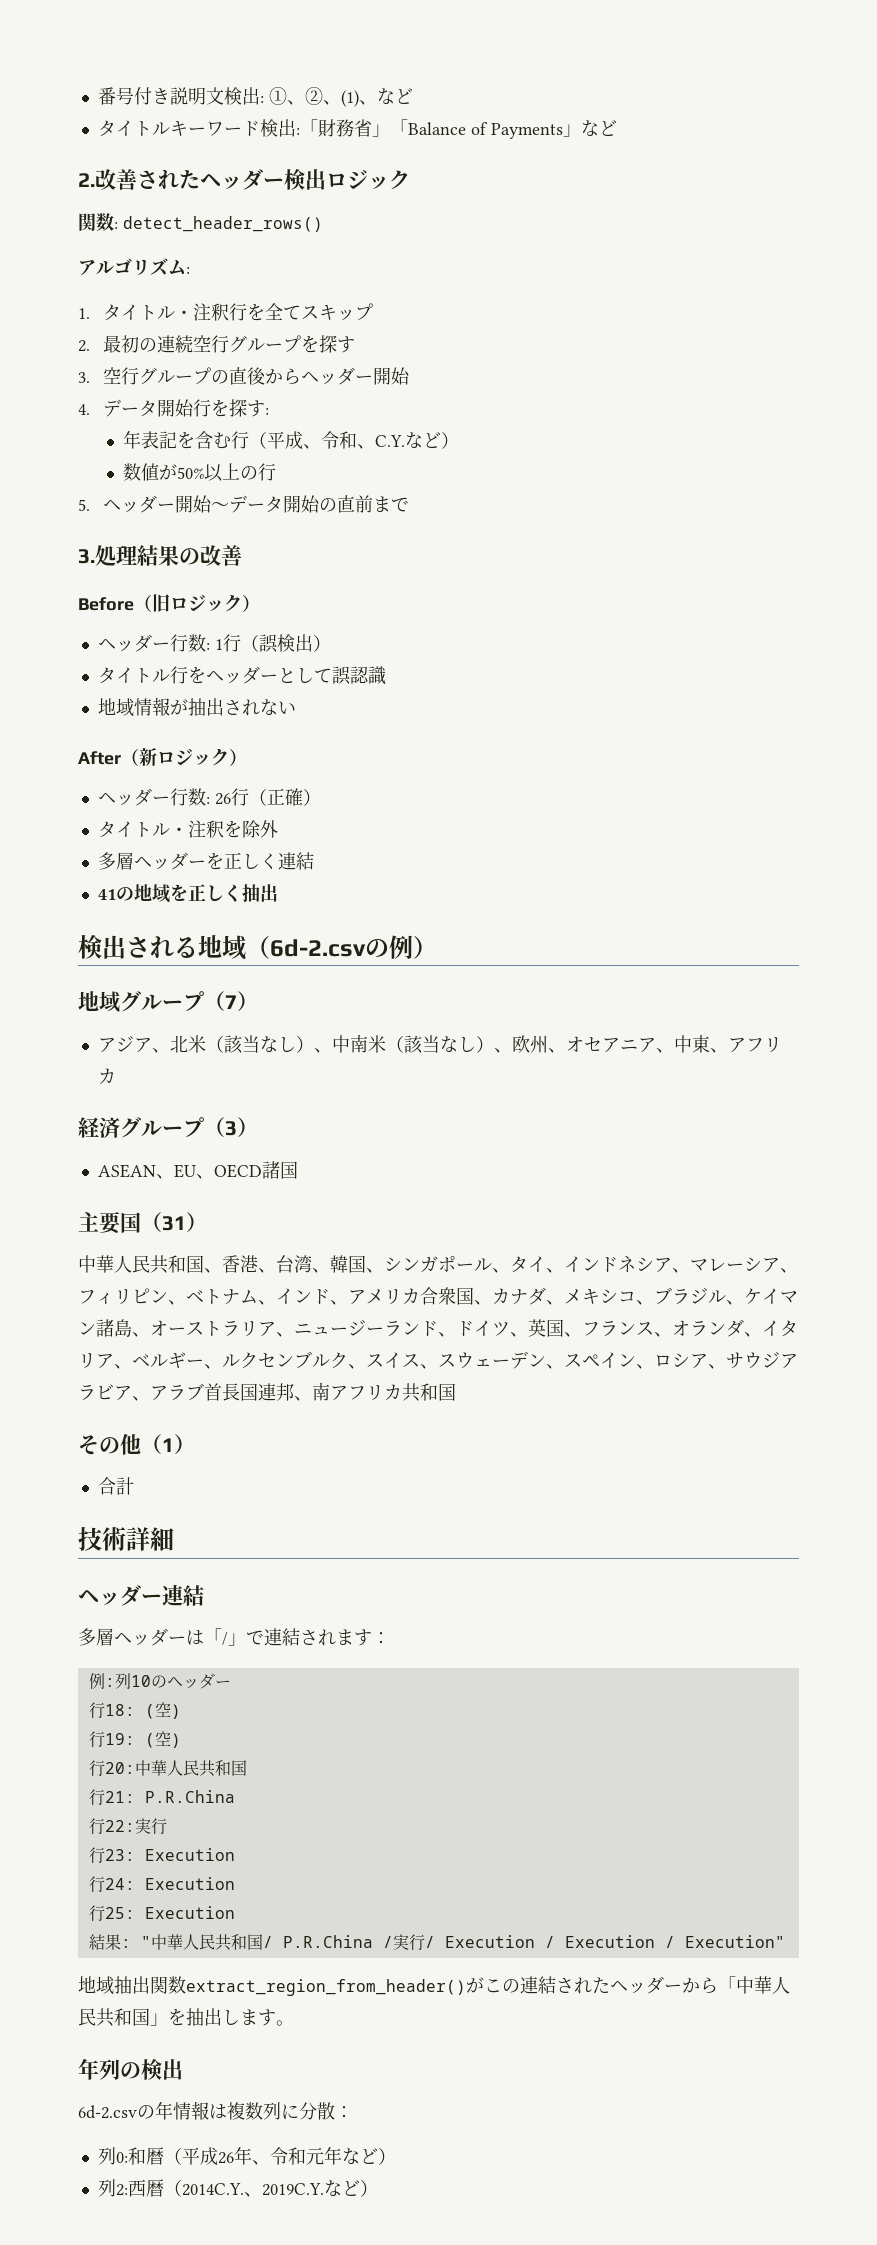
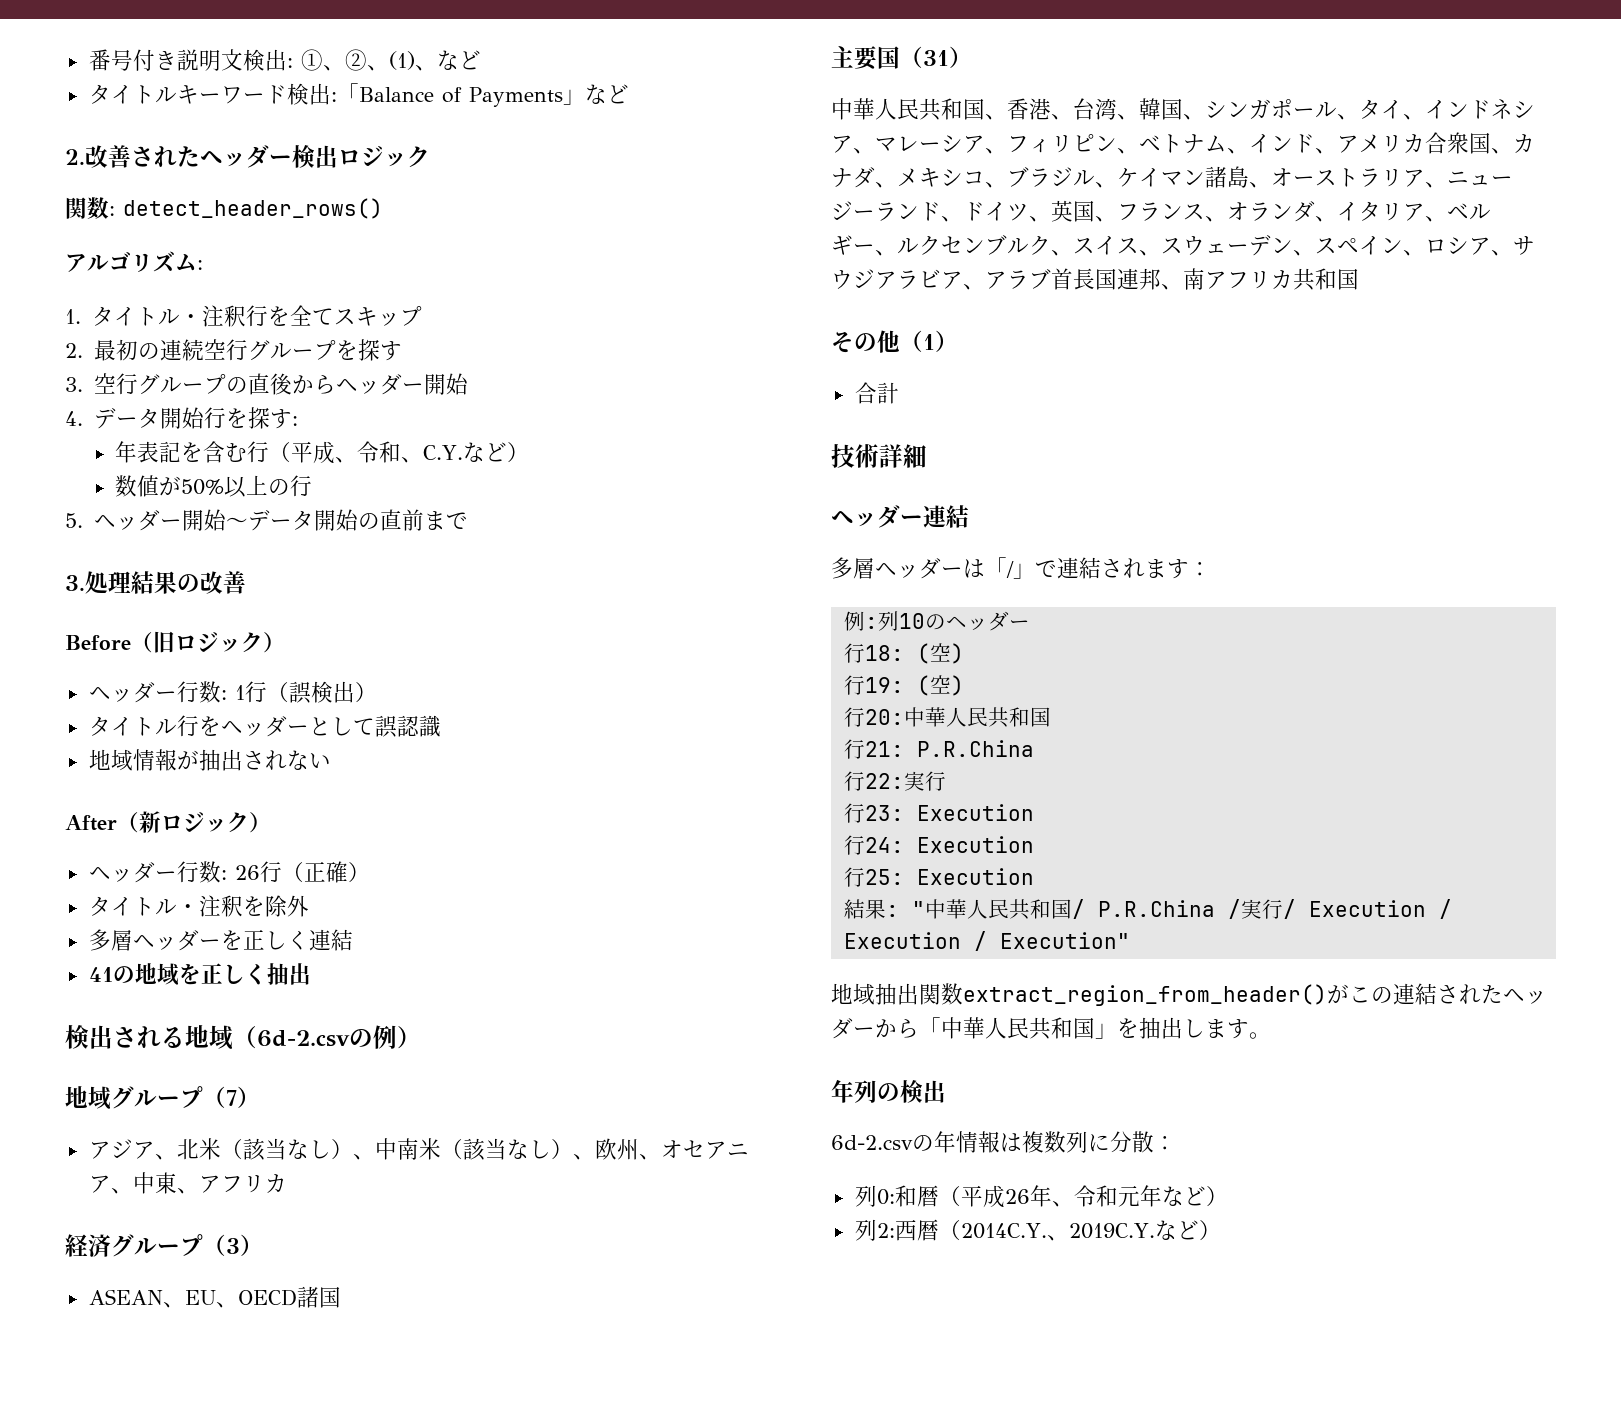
[317,119,408,137] 財務省」「 -> (359, 92) none

